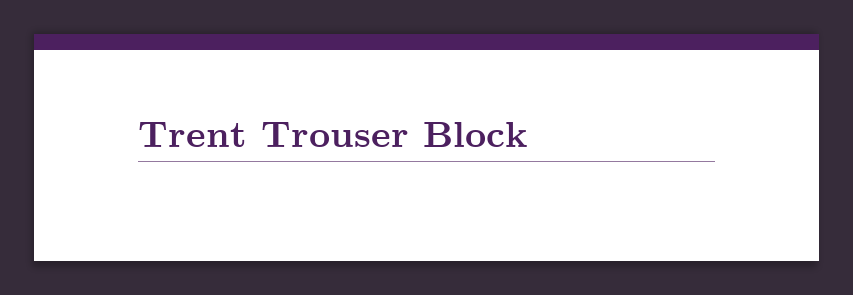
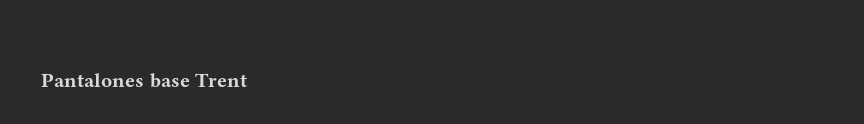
[138,122,527,147] Trent Trouser Block -> [41,73,248,88] Pantalones base Trent

